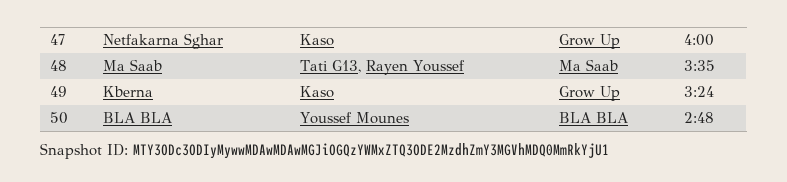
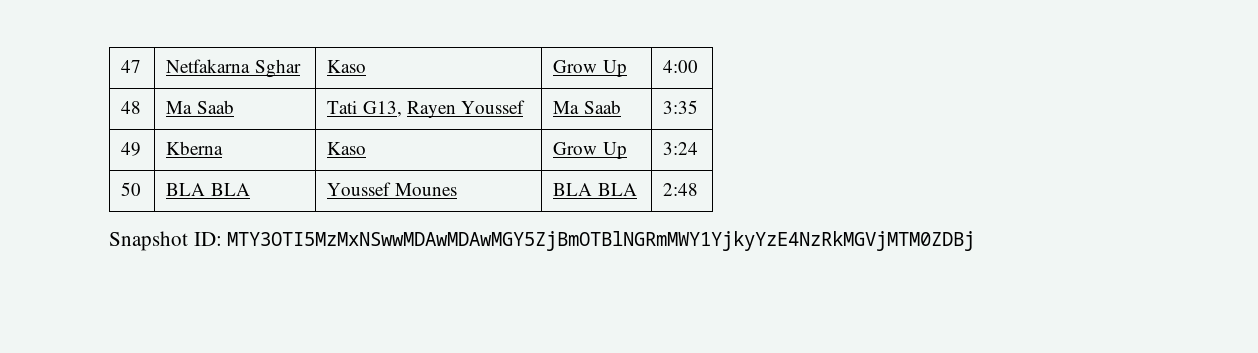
[133,143,609,159] MTY3ODc3ODIyMywwMDAwMDAwMGJiOGQzYWMxZTQ3ODE2MzdhZmY3MGVhMDQ0MmRkYjU1 -> [227,231,976,251] MTY3OTI5MzMxNSwwMDAwMDAwMGY5ZjBmOTBlNGRmMWY1YjkyYzE4NzRkMGVjMTM0ZDBj

